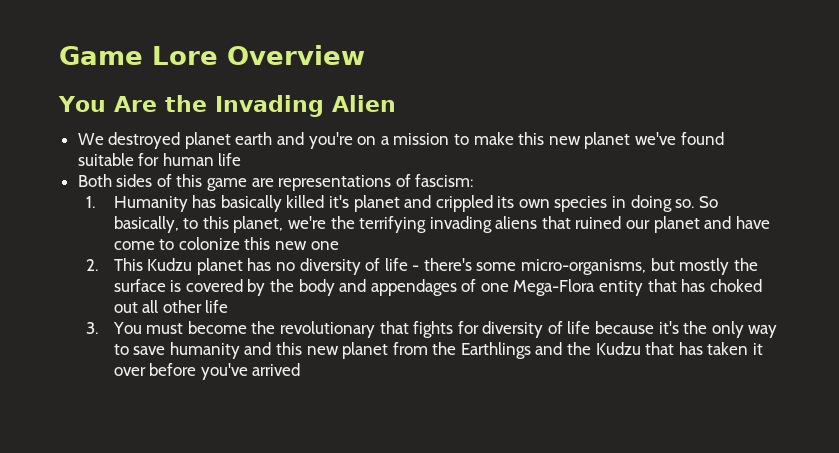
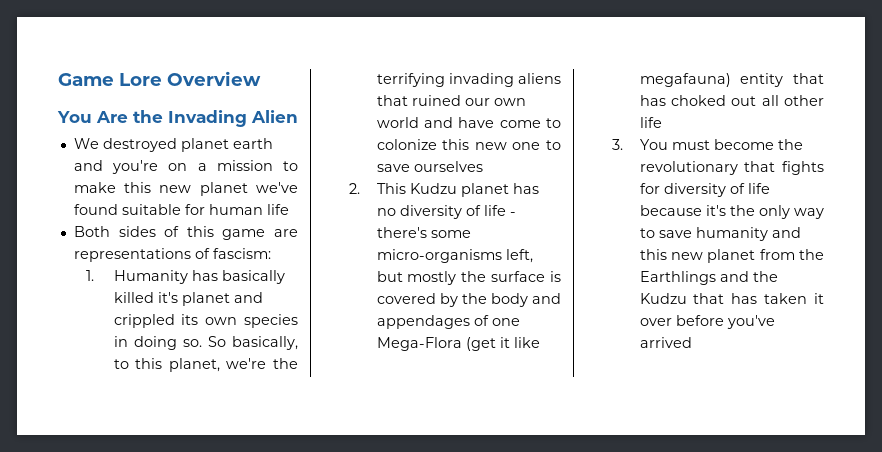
[653,216,700,233] planet -> [493,98,526,106] [376,117,419,128] own world
(339, 245) none -> [546,140,561,150] [376,161,483,172] to save ourselves
[521,259,647,275] micro-organisms, -> [376,249,533,263] micro-organisms left,
(596, 287) none -> [465,337,540,351] [639,73,731,87] (get it like megafauna)

